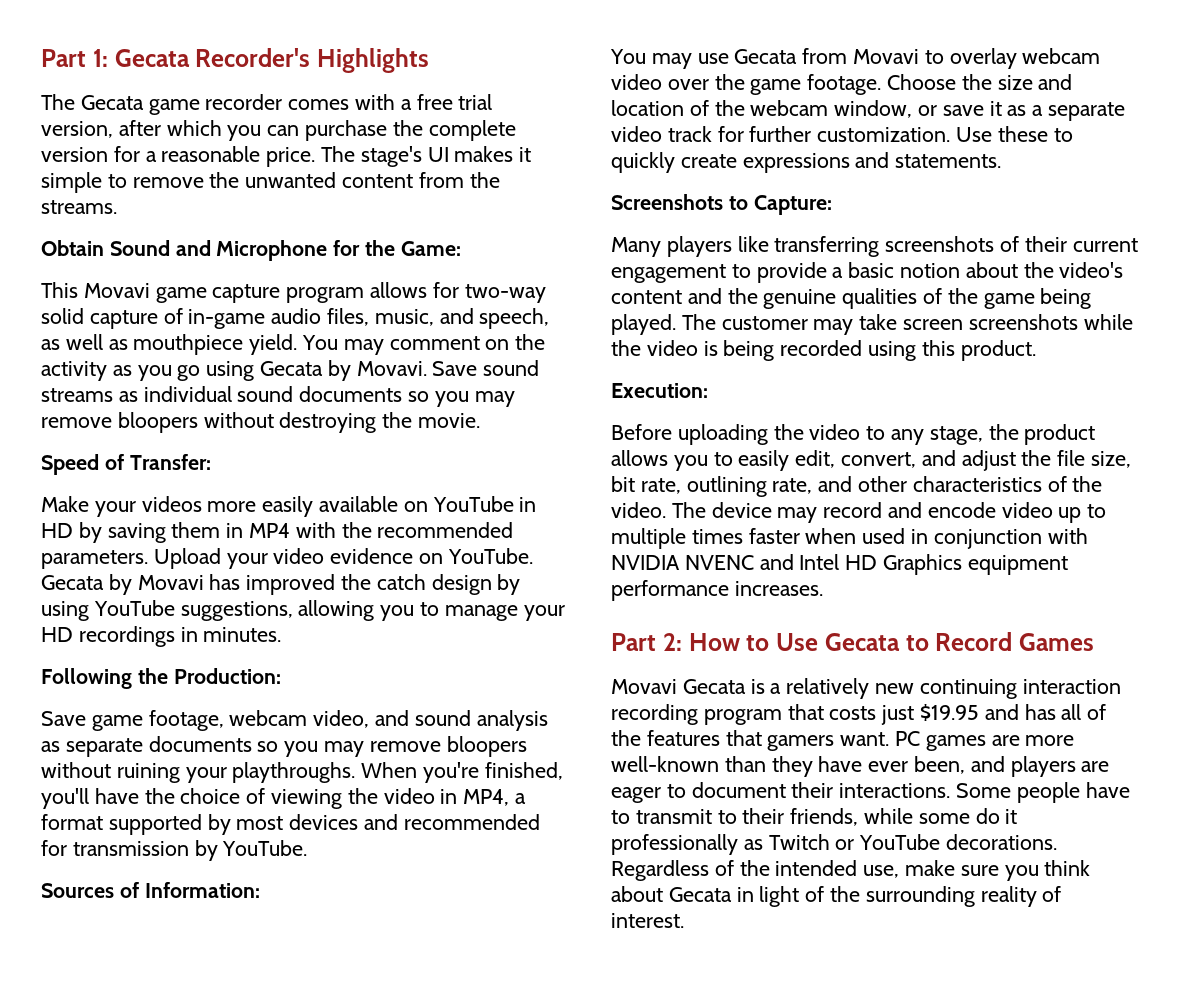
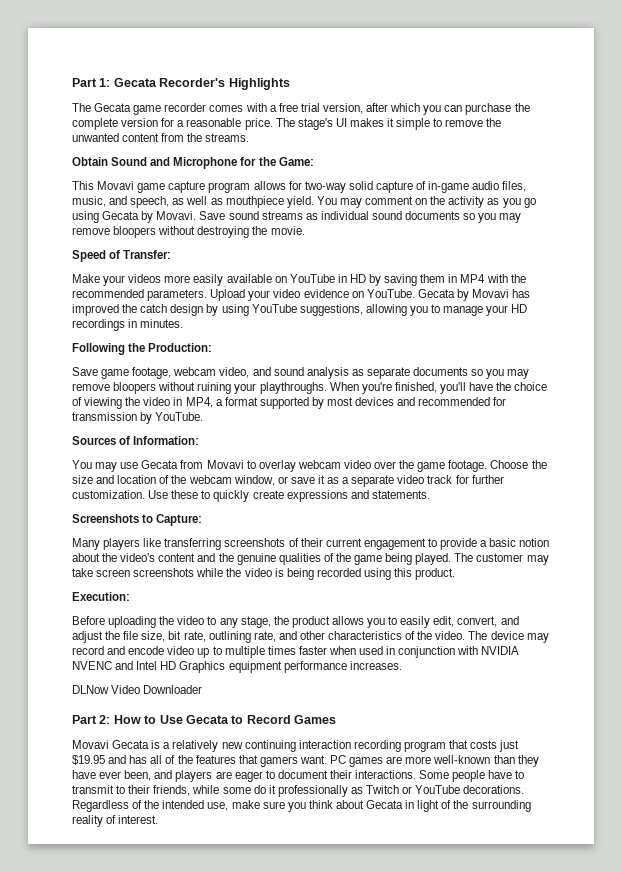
(823, 588) none -> [72,685,203,694] // DLNow Video Downloader

